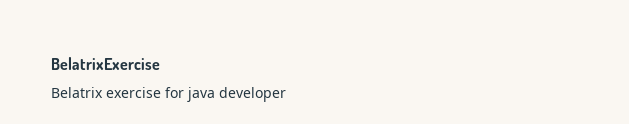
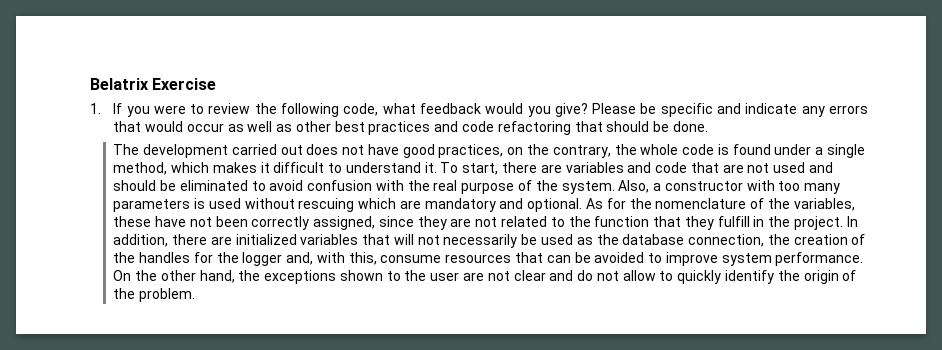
[51,57,160,70] [51,87,286,102] BelatrixExercise // Belatrix exercise for java developer -> [90,78,217,90] [90,103,869,117] [113,121,708,135] [113,144,866,158] [113,162,834,175] [113,180,841,194] [113,198,855,212] [113,216,858,230] [113,234,866,248] [113,252,864,266] [113,270,857,284] [113,288,195,302] Belatrix Exercise // 1. If you were to review the following code, what feedback would you give? Please be specific and indicate any errors that would occur as well as other best practices and code refactoring that should be done. // The development carried out does not have good practices, on the contrary, the whole code is found under a single method, which makes it difficult to understand it. To start, there are variables and code that are not used and should be eliminated to avoid confusion with the real purpose of the system. Also, a constructor with too many parameters is used without rescuing which are mandatory and optional. As for the nomenclature of the variables, these have not been correctly assigned, since they are not related to the function that they fulfill in the project. In addition, there are initialized variables that will not necessarily be used as the database connection, the creation of the handles for the logger and, with this, consume resources that can be avoided to improve system performance. On the other hand, the exceptions shown to the user are not clear and do not allow to quickly identify the origin of the problem.

